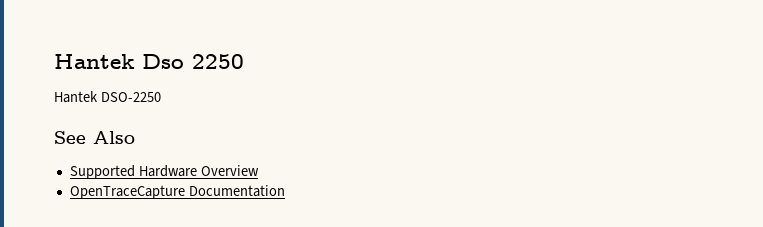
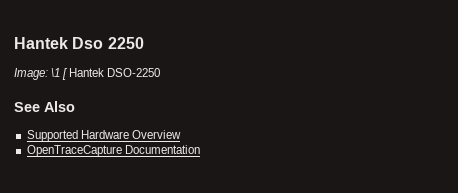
(244, 61) none -> [14,68,69,80] Image: \1 [

